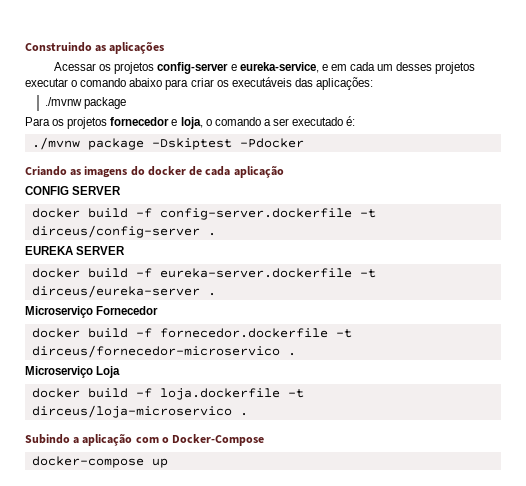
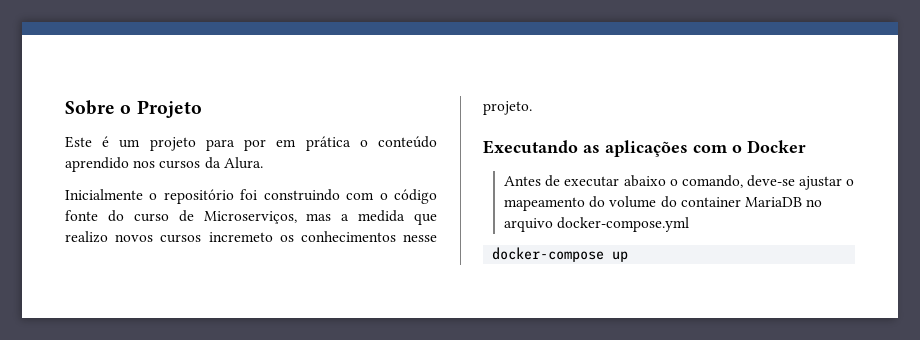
[25,42,165,54] [54,62,476,74] [25,77,373,90] [44,97,126,109] [25,116,356,129] [31,137,304,150] [25,166,284,178] [25,186,122,195] [31,208,376,220] [31,225,216,238] [25,246,126,255] [31,268,376,278] [31,285,216,298] [25,306,159,318] [31,328,352,338] [31,345,296,358] [25,366,121,378] [31,388,304,400] [31,405,248,418] [25,434,265,446] Construindo as aplicações // Acessar os projetos config-server e eureka-service, e em cada um desses projetos executar o comando abaixo para criar os executáveis das aplicações: // ./mvnw package // Para os projetos fornecedor e loja, o comando a ser executado é: // ./mvnw package -Dskiptest -Pdocker // Criando as imagens do docker de cada aplicação // CONFIG SERVER // docker build -f config-server.dockerfile -t dirceus/config-server . // EUREKA SERVER // docker build -f eureka-server.dockerfile -t dirceus/eureka-server . // Microserviço Fornecedor // docker build -f fornecedor.dockerfile -t dirceus/fornecedor-microservico . // Microserviço Loja // docker build -f loja.dockerfile -t dirceus/loja-microservico . // Subindo a aplicação com o Docker-Compose -> [65,100,202,118] [65,136,437,151] [65,157,263,172] [65,189,437,204] [65,210,437,225] [65,231,437,243] [483,101,532,115] [483,140,806,157] [503,175,855,190] [503,196,823,211] [503,217,690,232] Sobre o Projeto // Este é um projeto para por em prática o conteúdo aprendido nos cursos da Alura. // Inicialmente o repositório foi construindo com o código fonte do curso de Microserviços, mas a medida que realizo novos cursos incremeto os conhecimentos nesse projeto. // Executando as aplicações com o Docker // Antes de executar abaixo o comando, deve-se ajustar o mapeamento do volume do container MariaDB no arquivo docker-compose.yml

